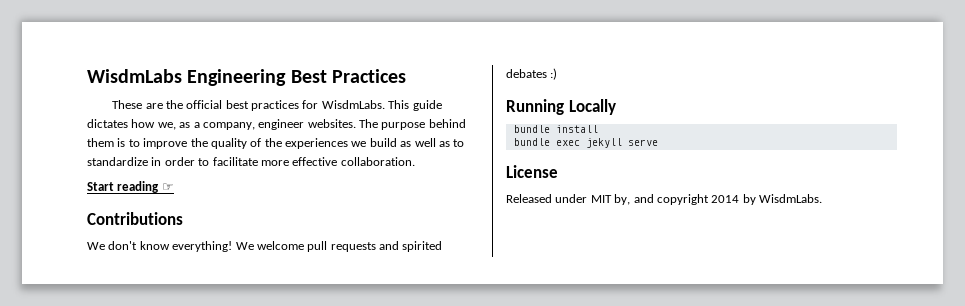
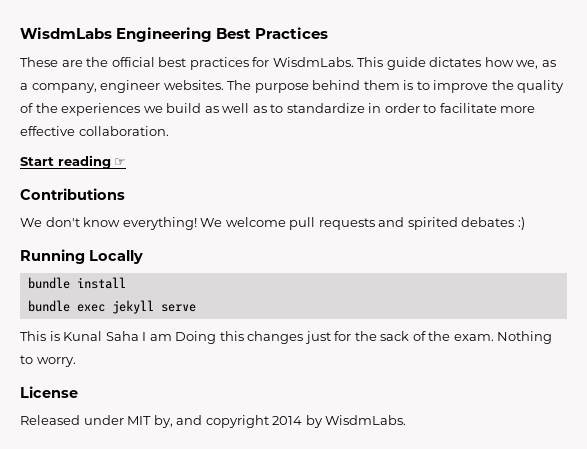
(658, 142) none -> [20,331,553,344] [20,355,76,367] // This is Kunal Saha I am Doing this changes just for the sack of the exam. Nothing to worry.

